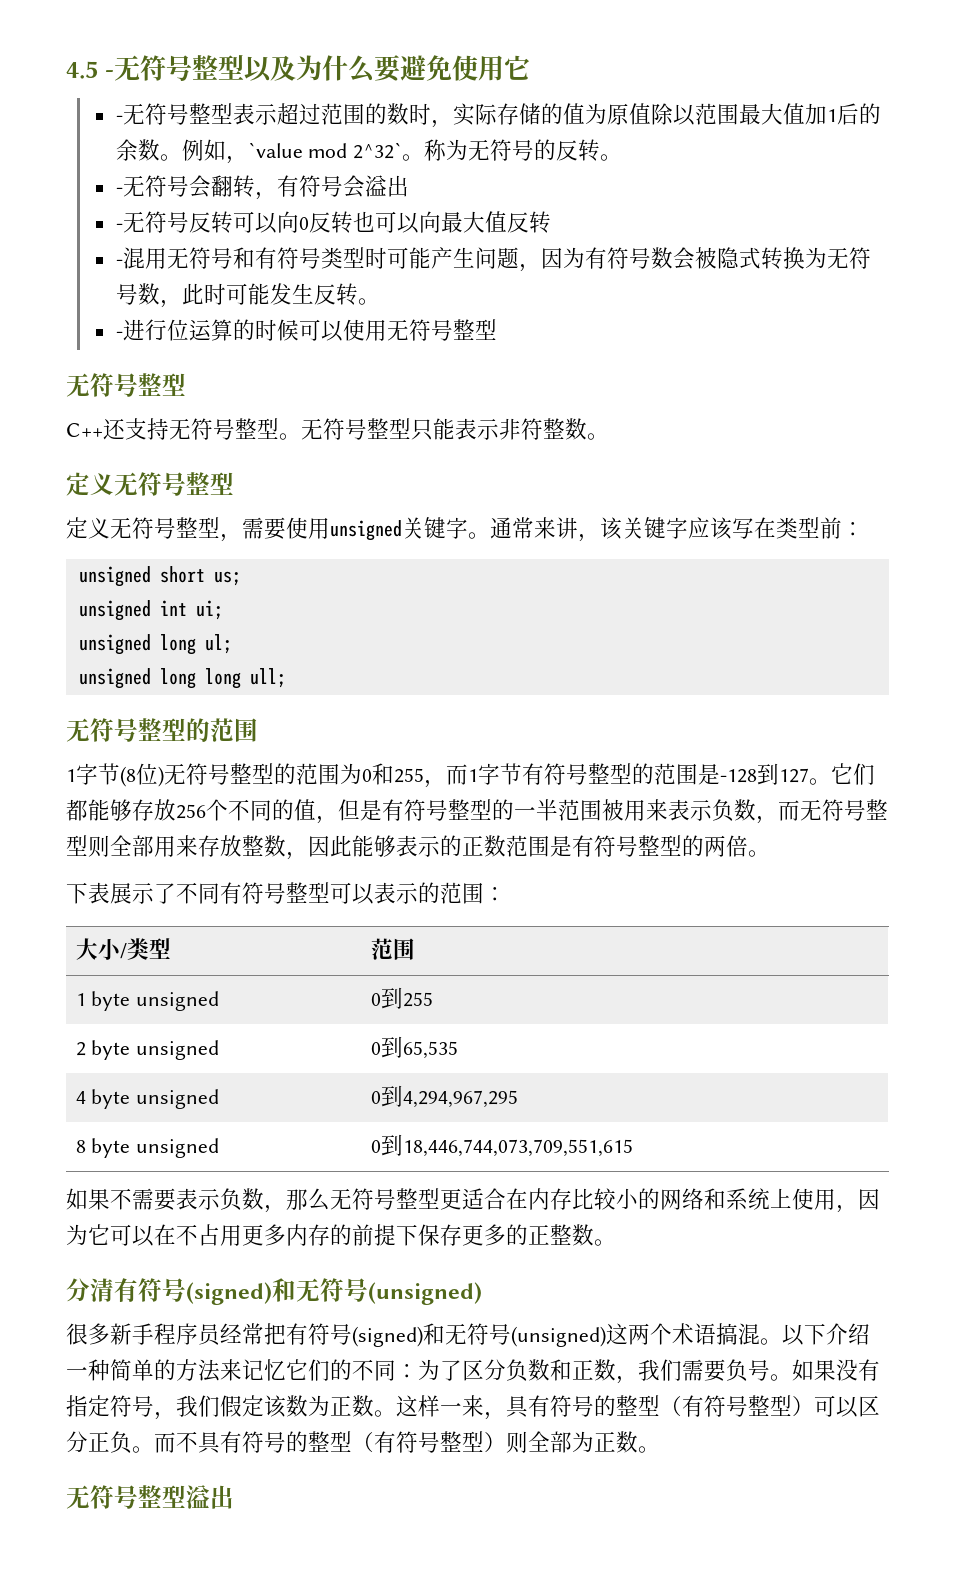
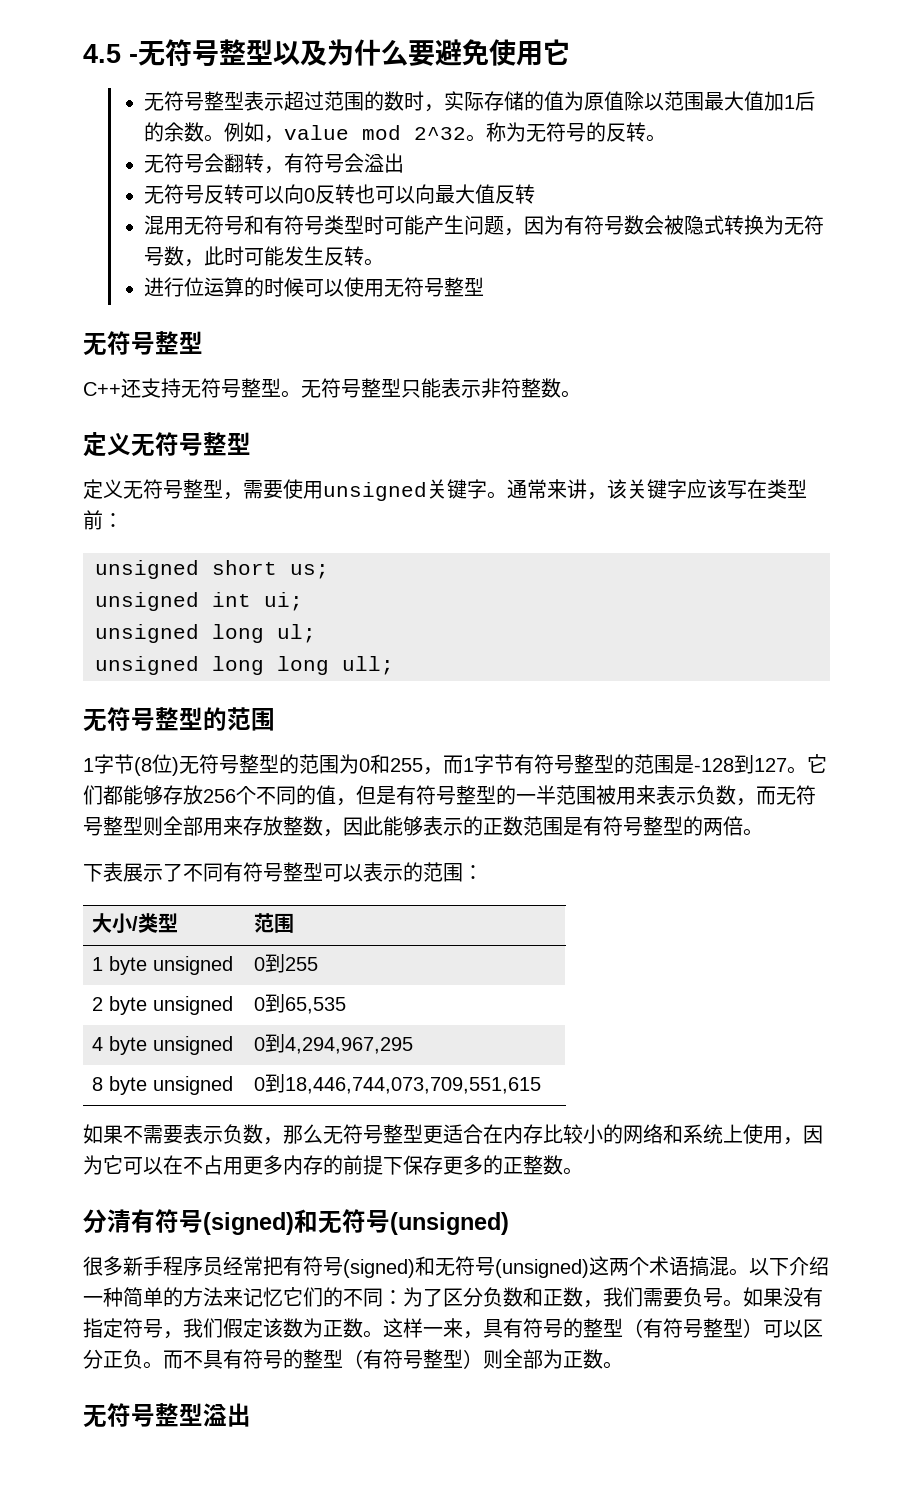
[115,115,123,122] - -> (570, 52) none
[247,142,403,159] `value mod 2^32` -> [283,125,466,140] value mod 2^32
[115,187,123,194] - -> (666, 138) none
[115,223,123,230] - -> (404, 163) none
[115,259,123,266] - -> (535, 194) none
[115,331,123,338] - -> (384, 262) none

